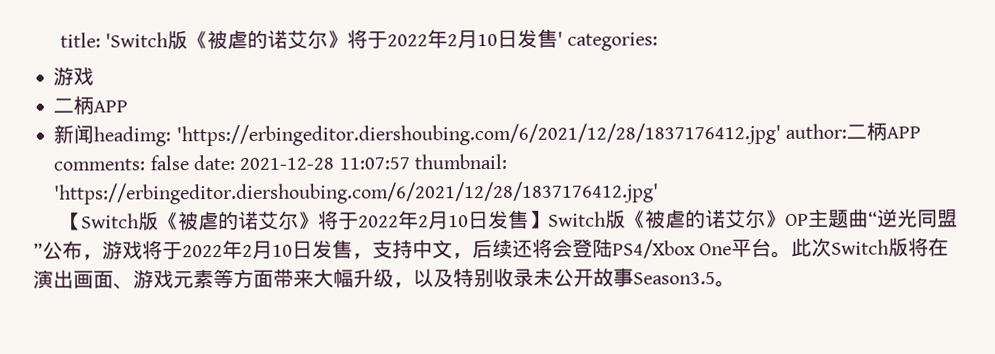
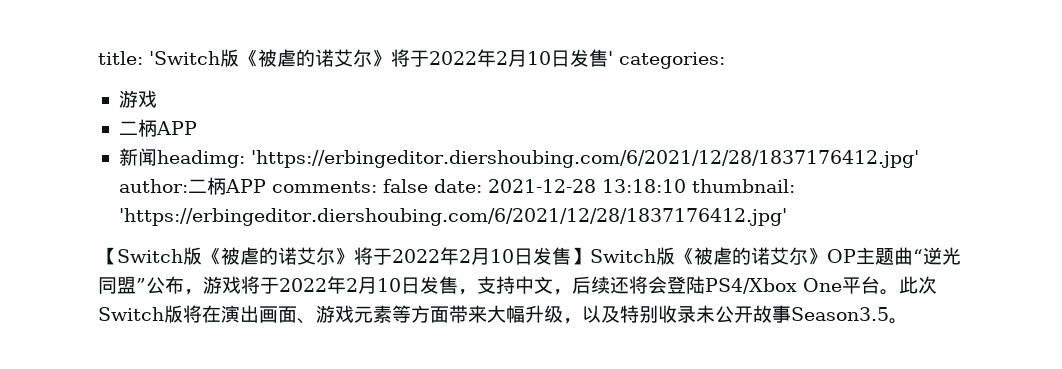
[338,157,410,170] 11:07:57 -> [601,179,686,193] 13:18:10

